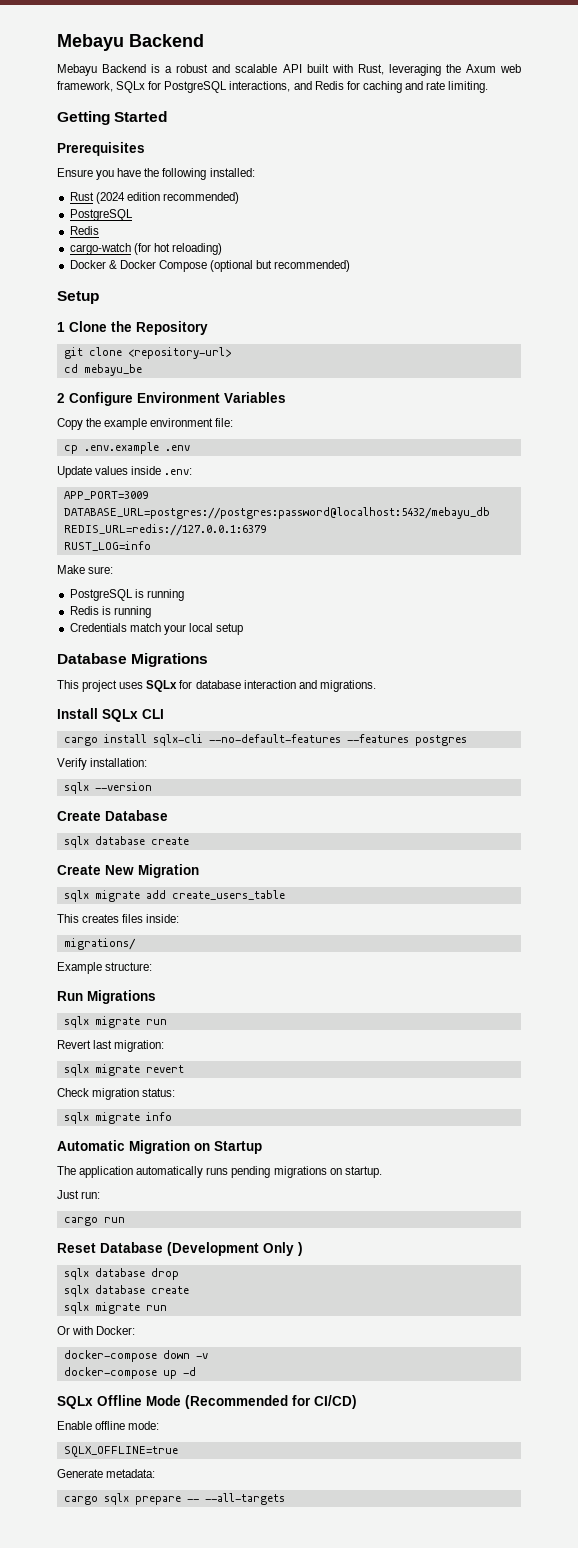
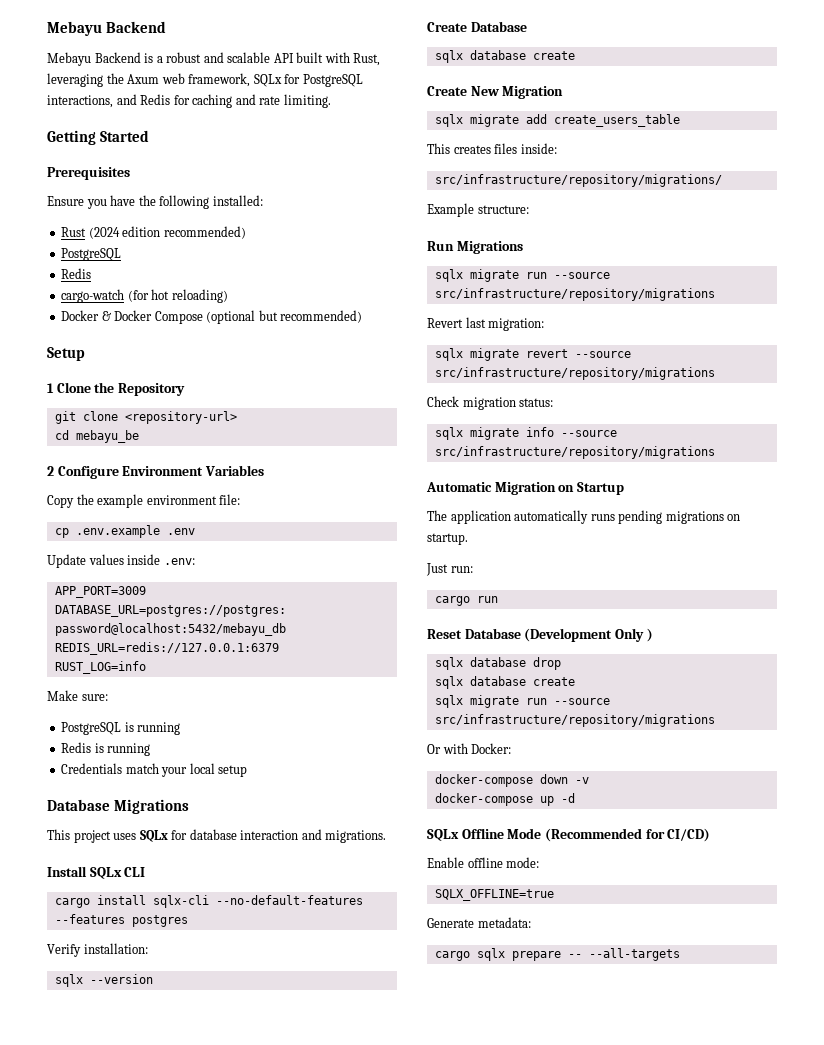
[63,938,136,950] migrations/ -> [434,174,722,187] src/infrastructure/repository/migrations/
(167, 1022) none -> [553,272,610,279] [434,288,715,301] --source src/infrastructure/repository/migrations
(184, 1069) none -> [574,351,631,358] [434,367,715,380] --source src/infrastructure/repository/migrations
(172, 1116) none -> [560,430,617,437] [434,446,715,459] --source src/infrastructure/repository/migrations
(167, 1308) none -> [553,698,610,705] [434,714,715,727] --source src/infrastructure/repository/migrations

